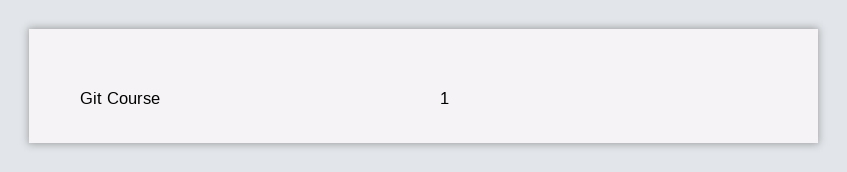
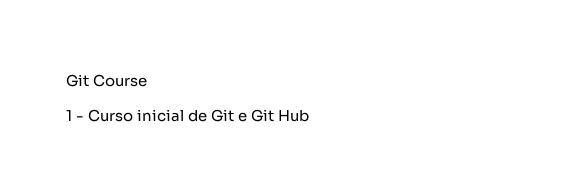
(449, 98) none -> [76,109,310,122] - Curso inicial de Git e Git Hub

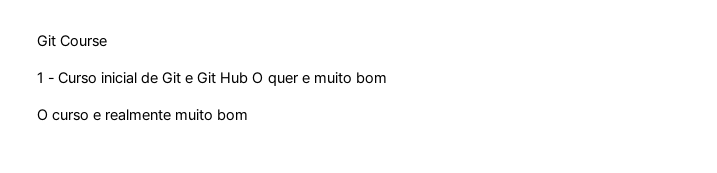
(310, 116) none -> [252,72,387,86] [37,109,249,121] O quer e muito bom // O curso e realmente muito bom

